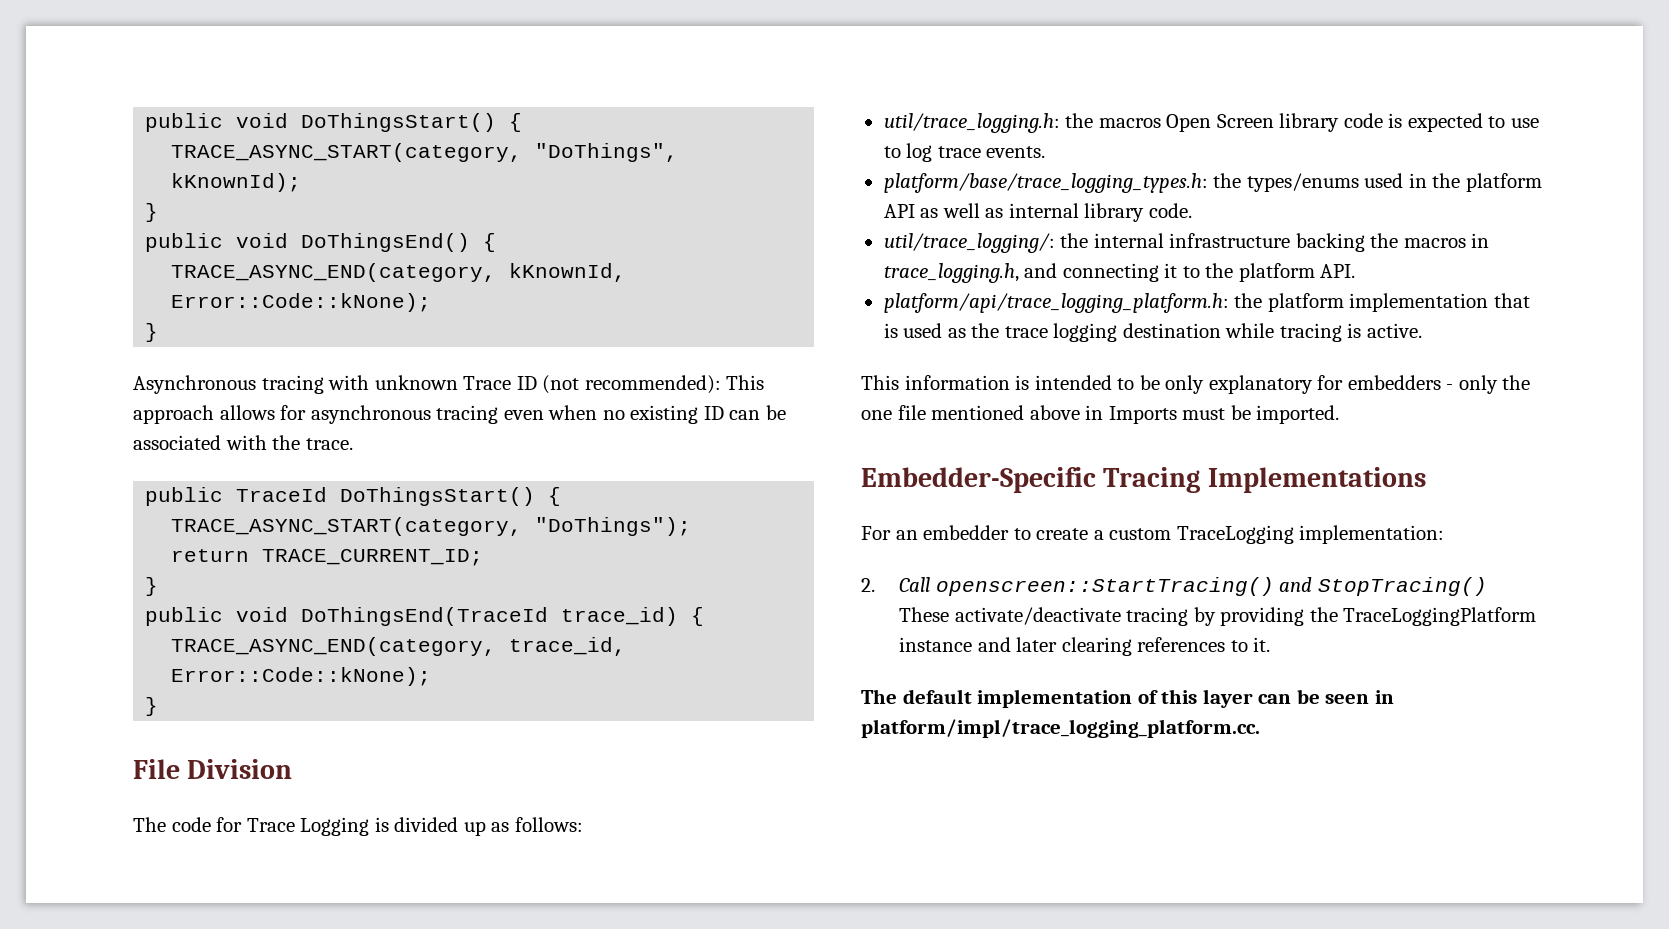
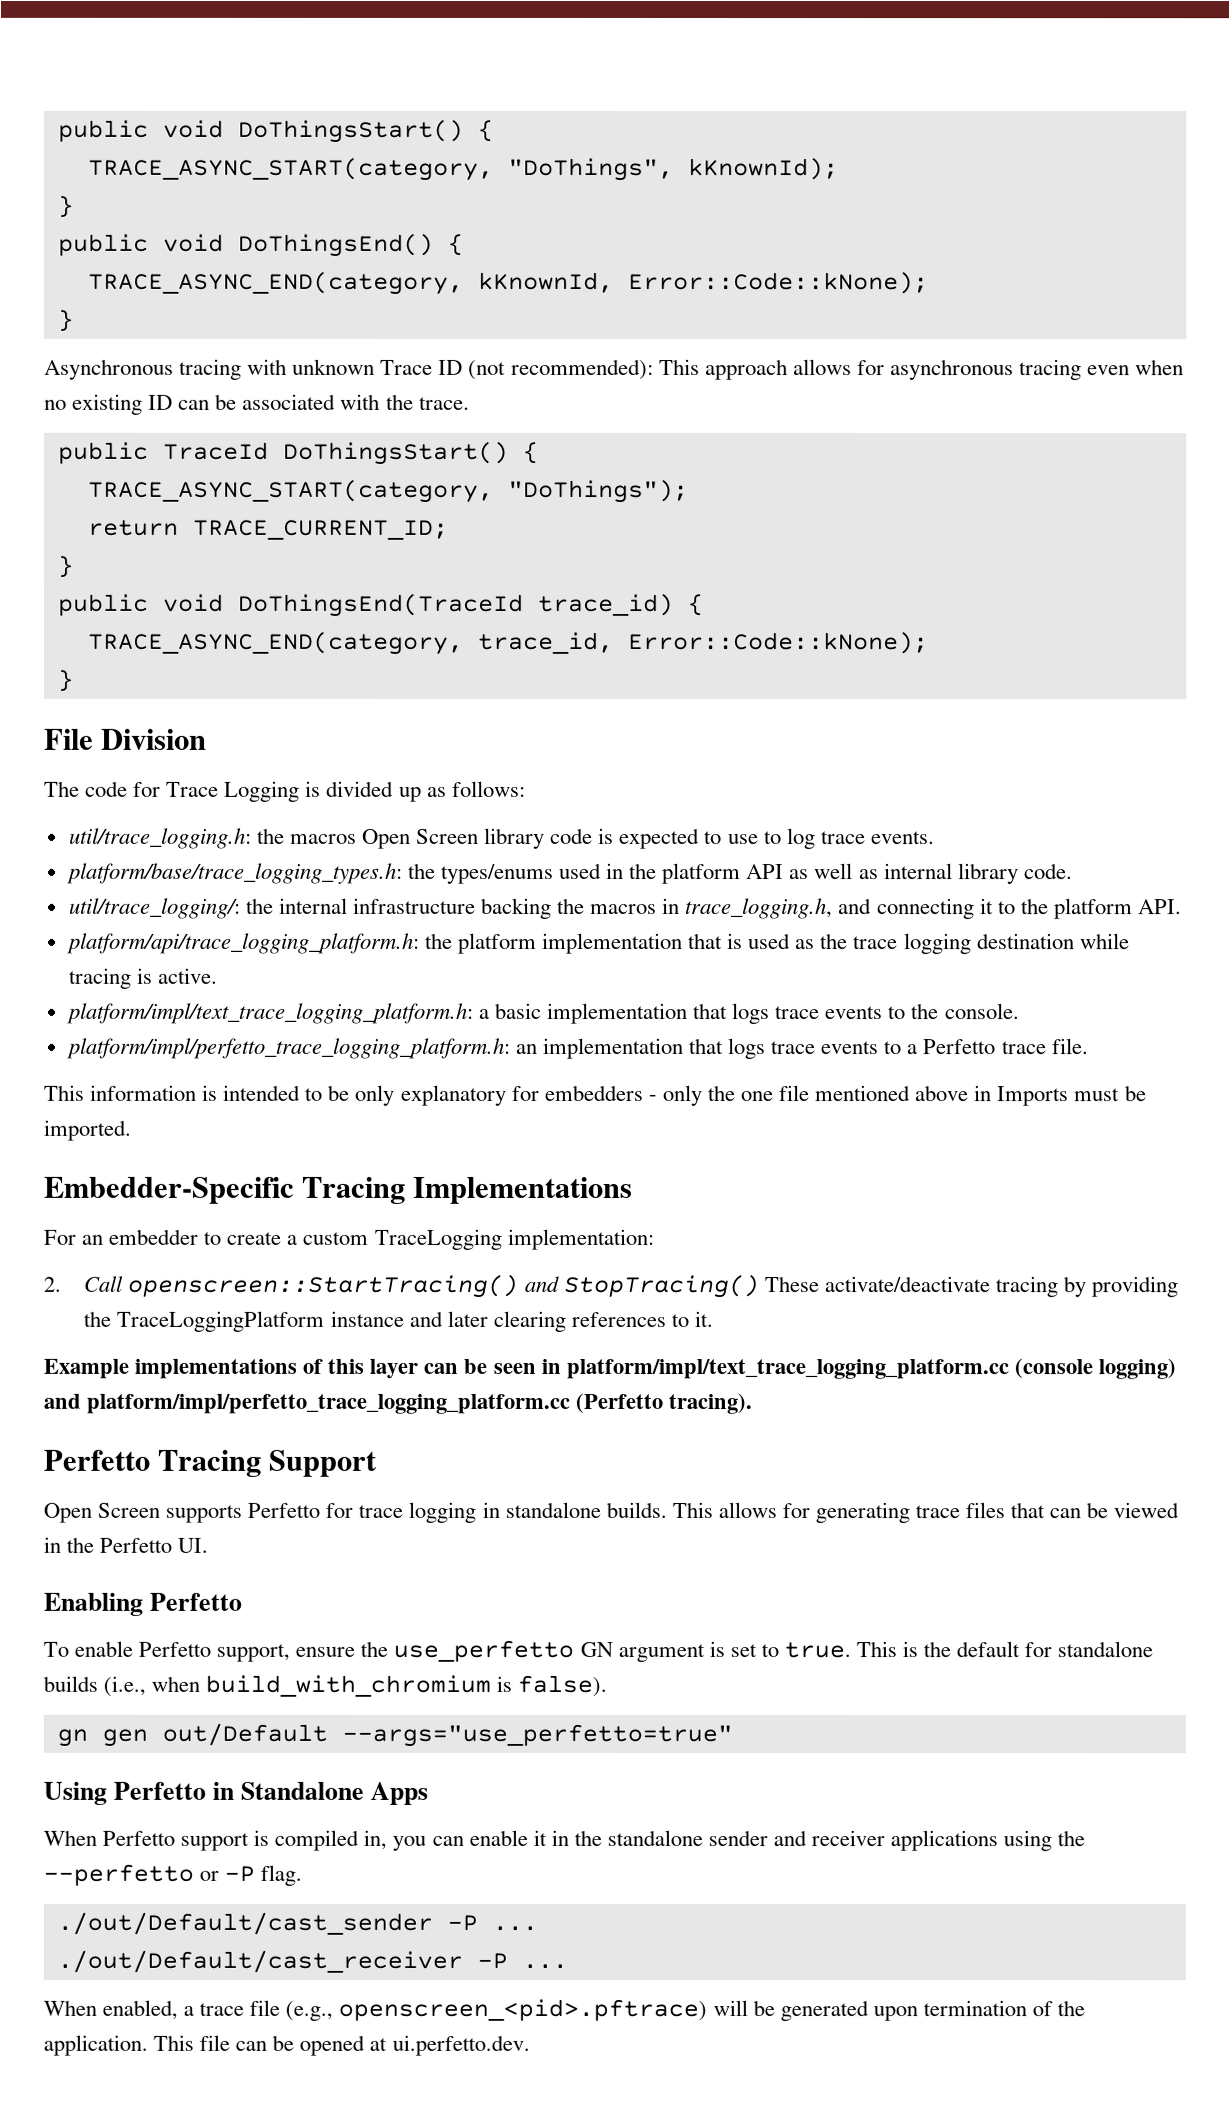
(1422, 330) none -> [66,1002,1020,1025] [66,1037,1089,1060] // platform/impl/text_trace_logging_platform.h: a basic implementation that logs trace events to the console. // platform/impl/perfetto_trace_logging_platform.h: an implementation that logs trace events to a Perfetto trace file.
[861,689,1133,708] The default implementation -> [43,1358,298,1379] Example implementations
[861,719,1260,738] platform/impl/trace_logging_platform.cc. -> [565,1358,1176,1380] [43,1392,753,1415] [43,1449,378,1477] [43,1501,1180,1524] [43,1536,209,1553] [43,1592,243,1616] [43,1639,1154,1663] [43,1674,608,1697] [56,1722,733,1748] [43,1781,429,1805] [43,1829,1086,1852] [43,1863,303,1886] [56,1911,538,1935] [56,1949,568,1973] [43,1998,1085,2022] [43,2034,530,2056] platform/impl/text_trace_logging_platform.cc (console logging) and platform/impl/perfetto_trace_logging_platform.cc (Perfetto tracing). // Perfetto Tracing Support // Open Screen supports Perfetto for trace logging in standalone builds. This allows for generating trace files that can be viewed in the Perfetto UI. // Enabling Perfetto // To enable Perfetto support, ensure the use_perfetto GN argument is set to true. This is the default for standalone builds (i.e., when build_with_chromium is false). // gn gen out/Default --args="use_perfetto=true" // Using Perfetto in Standalone Apps // When Perfetto support is compiled in, you can enable it in the standalone sender and receiver applications using the --perfetto or -P flag. // ./out/Default/cast_sender -P ... // ./out/Default/cast_receiver -P ... // When enabled, a trace file (e.g., openscreen_<pid>.pftrace) will be generated upon termination of the application. This file can be opened at ui.perfetto.dev.

